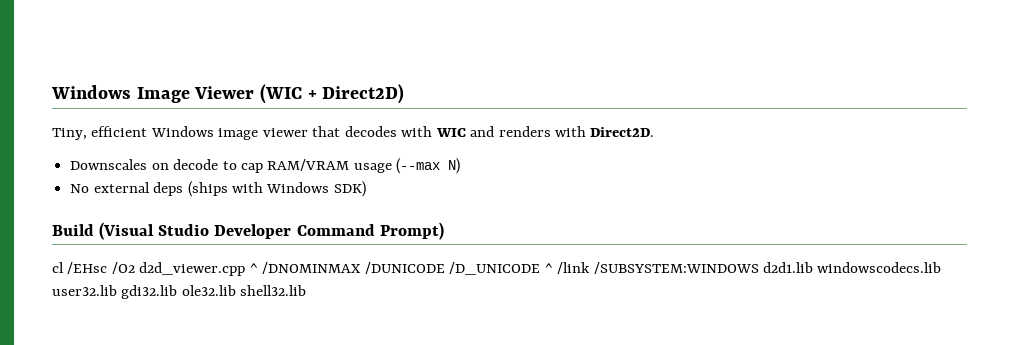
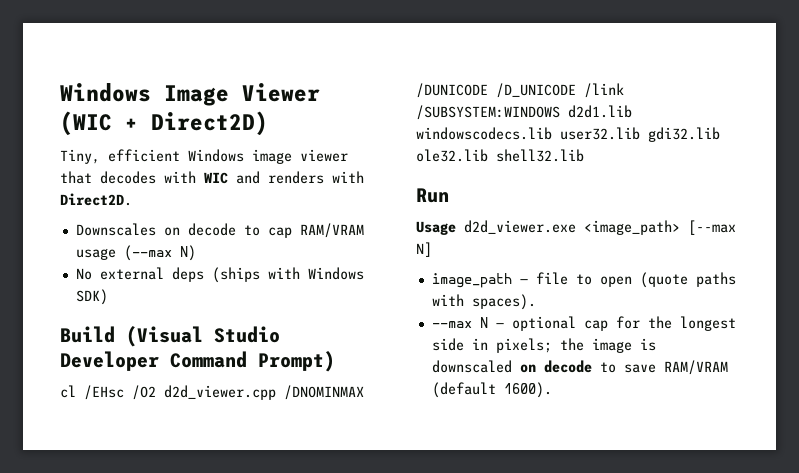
[249,263,258,273] ^ -> (276, 392) none
[544,263,553,273] ^ -> (576, 90) none
(307, 290) none -> [416,188,449,203] [416,220,736,235] [416,242,432,257] [431,272,736,288] [431,294,536,310] [431,316,736,331] [431,338,656,353] [431,360,728,375] [431,382,552,398] // Run // Usage d2d_viewer.exe <image_path> [--max N] // image_path — file to open (quote paths with spaces). // --max N — optional cap for the longest side in pixels; the image is downscaled on decode to save RAM/VRAM (default 1600).

